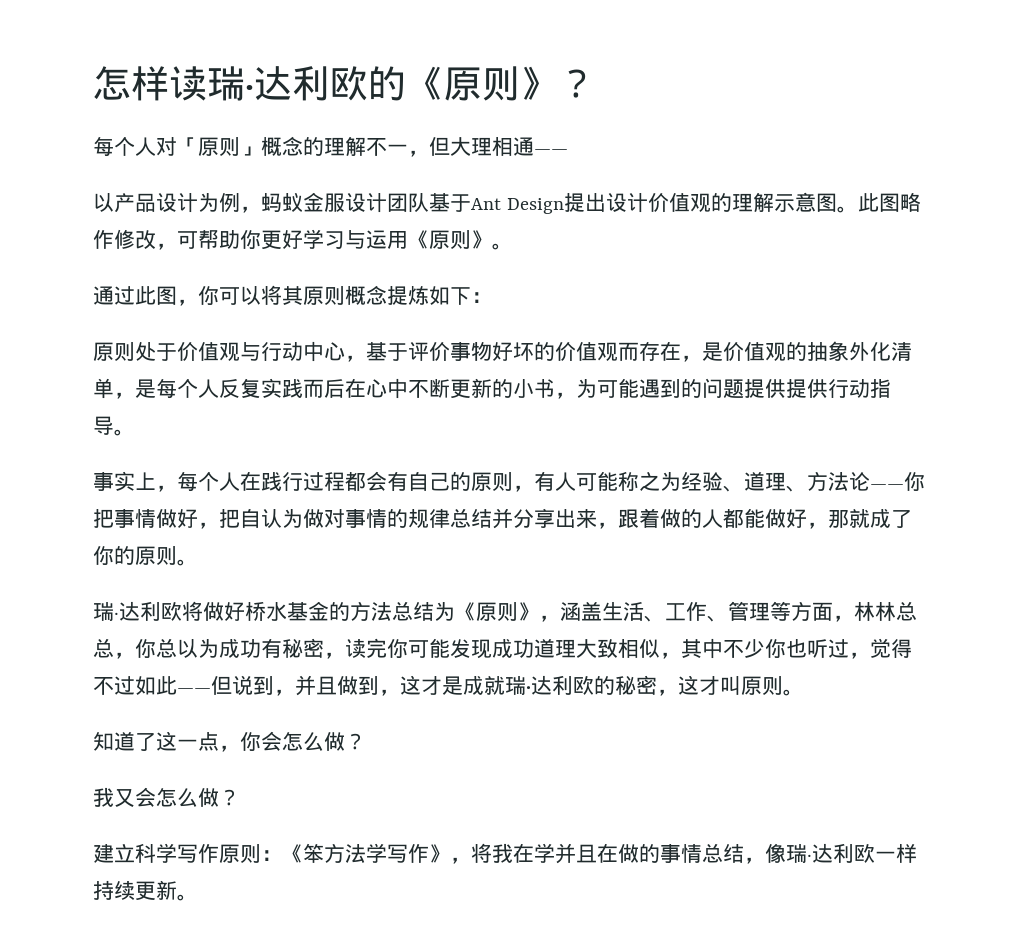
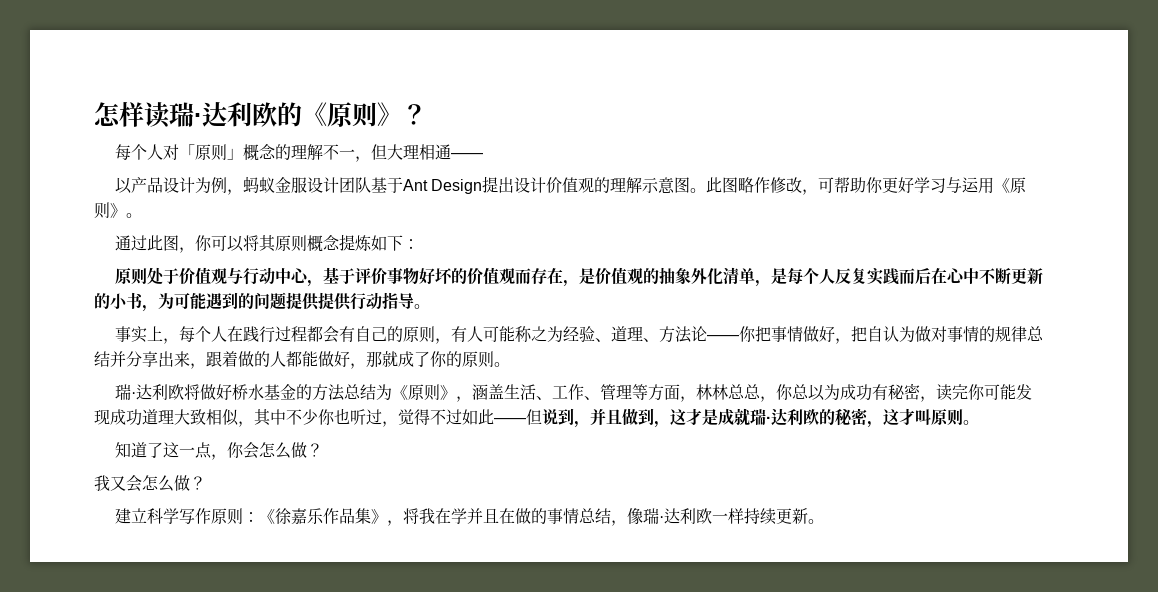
[303,843,429,863] 笨方法学写作 -> [274,508,371,525] 徐嘉乐作品集

